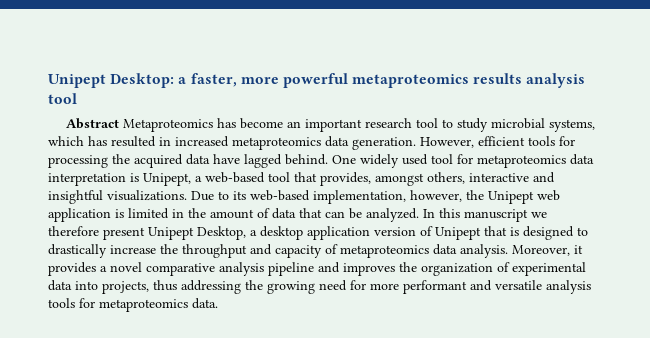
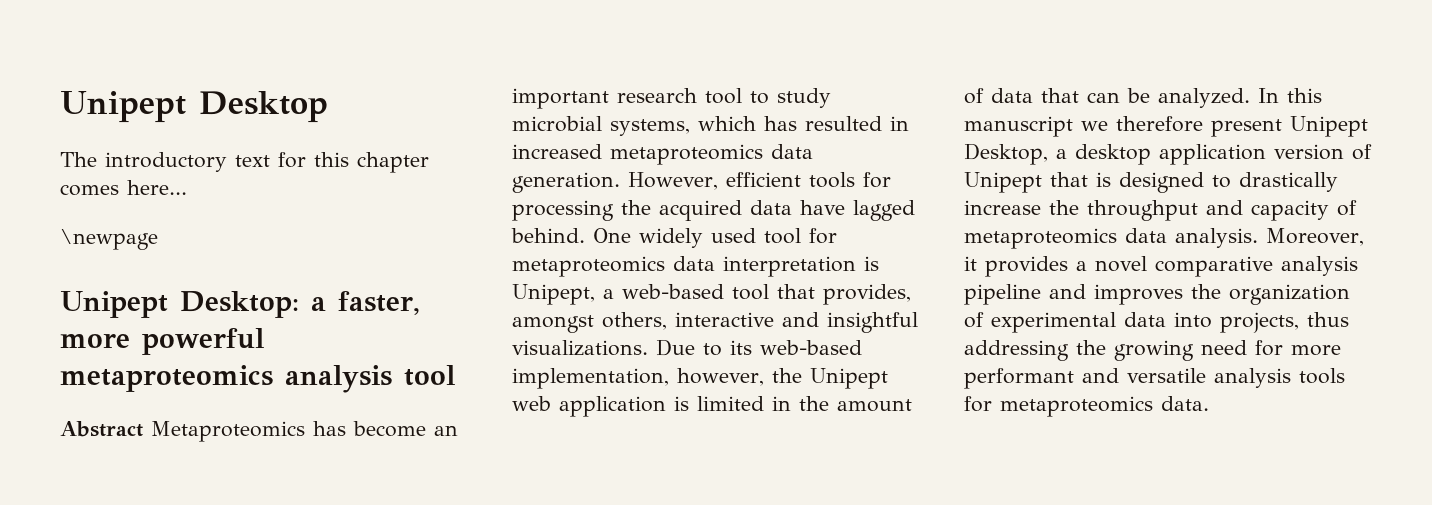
[48,74,106,88] Unipept -> [60,91,328,123] [60,152,429,173] [60,180,187,196] [60,229,158,250] [60,291,168,318] Unipept Desktop // The introductory text for this chapter comes here... // \newpage // Unipept
[473,73,523,84] results -> (273, 378) none

